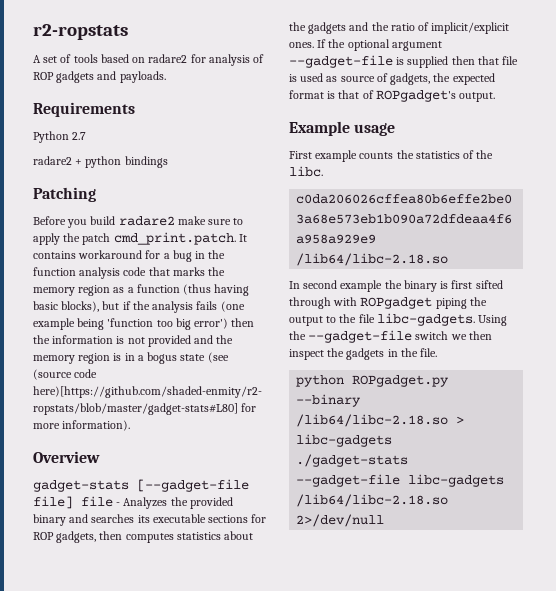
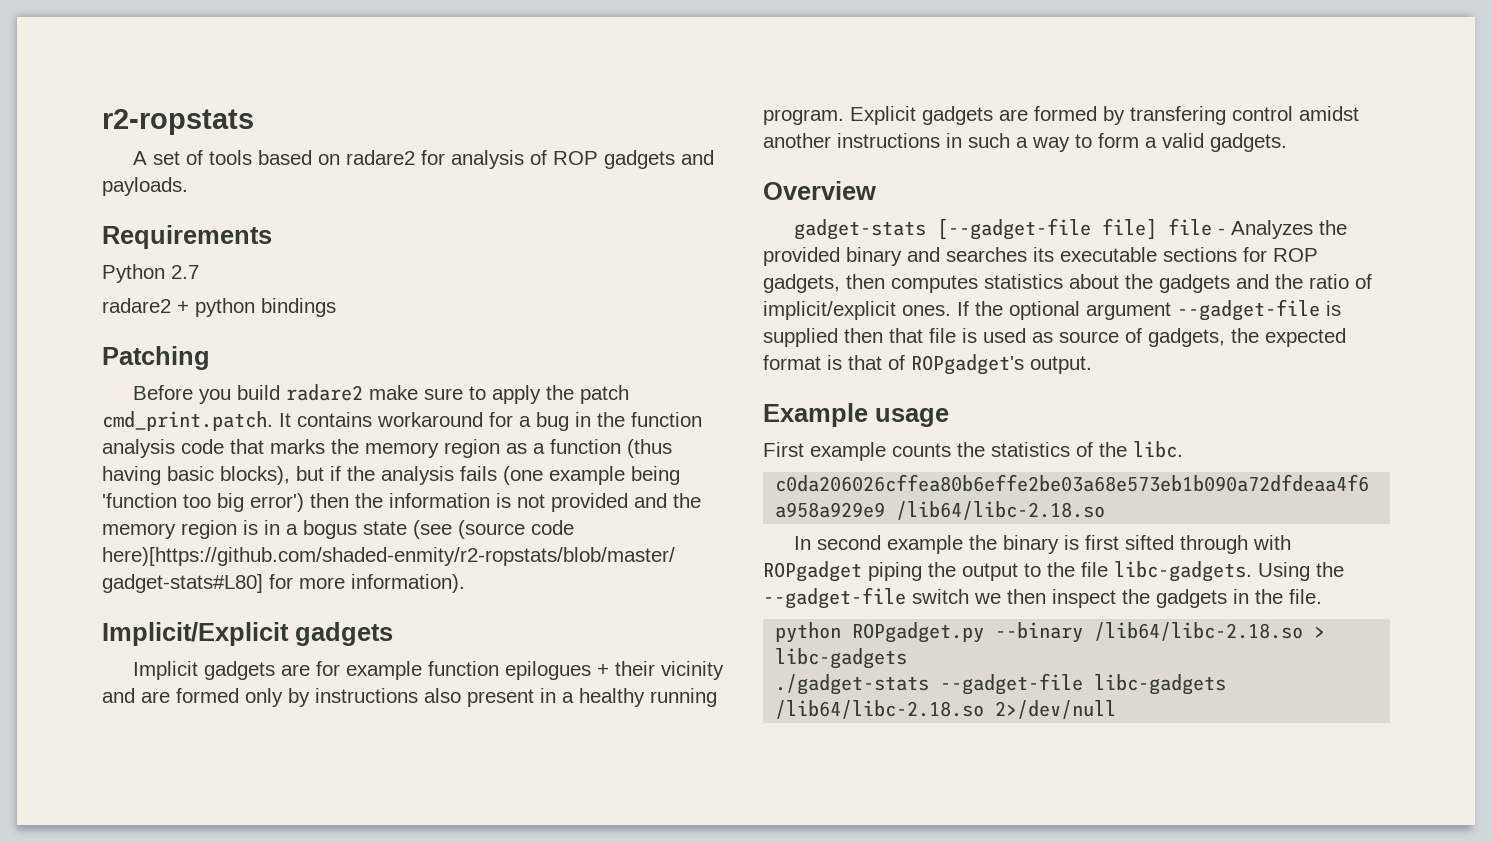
(131, 425) none -> [102,622,393,646] [133,661,725,680] [102,688,717,707] [763,106,1359,125] [763,133,1287,152] // Implicit/Explicit gadgets // Implicit gadgets are for example function epilogues + their vicinity and are formed only by instructions also present in a healthy running program. Explicit gadgets are formed by transfering control amidst another instructions in such a way to form a valid gadgets.

